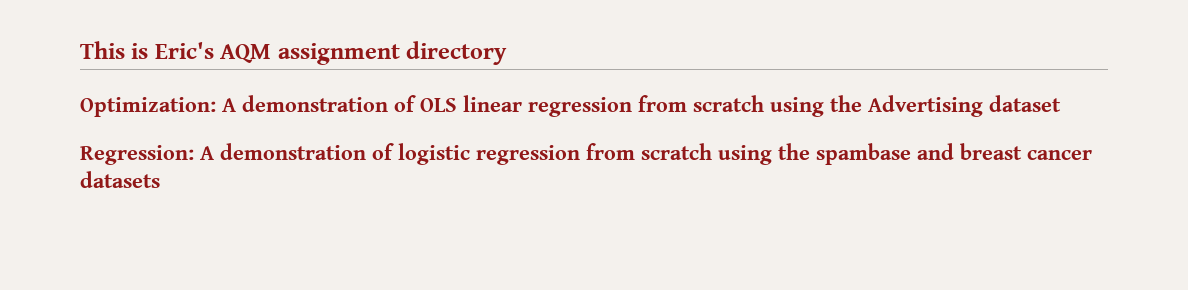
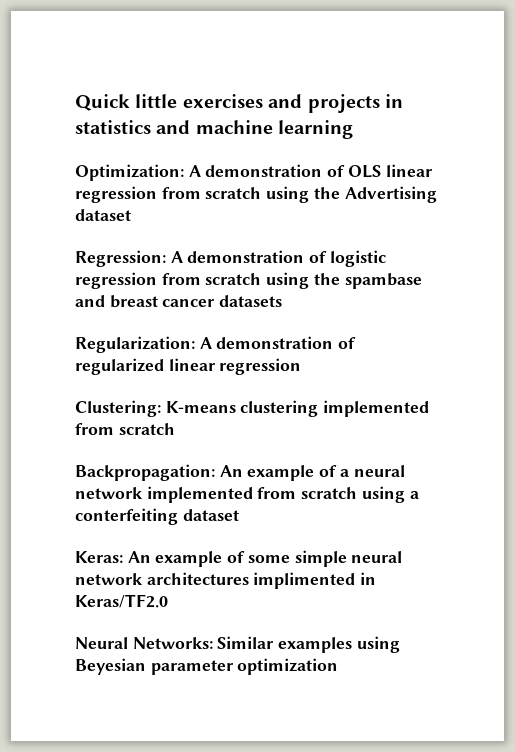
[80,41,508,65] This is Eric's AQM assignment directory -> [75,94,403,113] [75,120,354,139] Quick little exercises and projects in statistics and machine learning
(160, 179) none -> [75,336,357,353] [75,358,302,375] [75,400,430,417] [75,423,175,435] [75,464,405,481] [75,486,419,503] [75,508,239,525] [75,550,403,567] [75,572,377,589] [75,594,168,608] [75,636,400,653] [75,658,339,675] // Regularization: A demonstration of regularized linear regression // Clustering: K-means clustering implemented from scratch // Backpropagation: An example of a neural network implemented from scratch using a conterfeiting dataset // Keras: An example of some simple neural network architectures implimented in Keras/TF2.0 // Neural Networks: Similar examples using Beyesian parameter optimization

